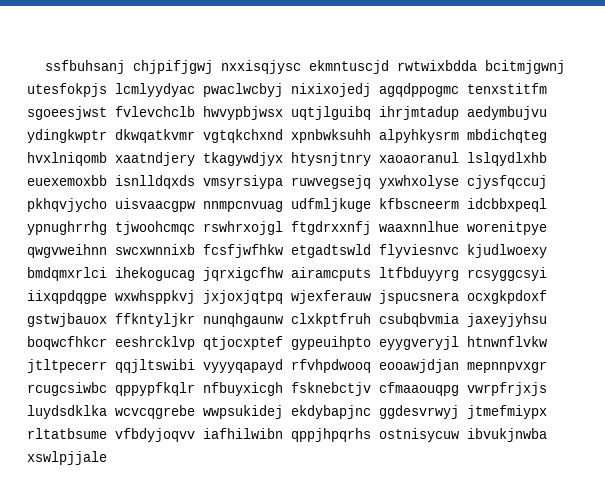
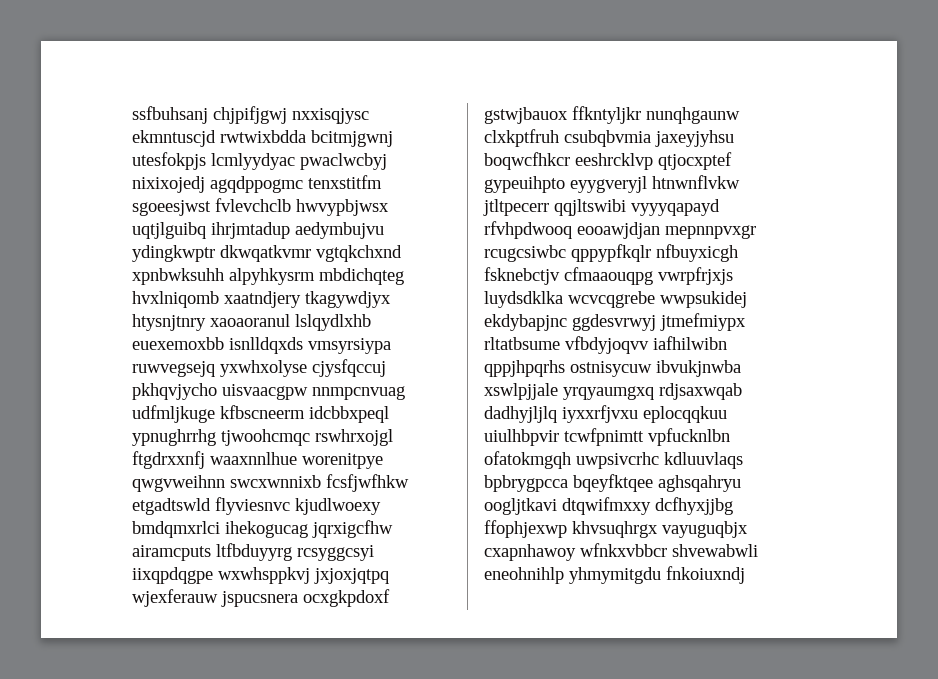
(107, 458) none -> [563,383,742,400] [484,405,727,423] [484,428,730,446] [484,451,743,469] [484,474,741,492] [484,497,733,515] [484,520,748,538] [484,543,758,561] [484,566,745,584] yrqyaumgxq rdjsaxwqab dadhyjljlq iyxxrfjvxu eplocqqkuu uiulhbpvir tcwfpnimtt vpfucknlbn ofatokmgqh uwpsivcrhc kdluuvlaqs bpbrygpcca bqeyfktqee aghsqahryu oogljtkavi dtqwifmxxy dcfhyxjjbg ffophjexwp khvsuqhrgx vayuguqbjx cxapnhawoy wfnkxvbbcr shvewabwli eneohnihlp yhmymitgdu fnkoiuxndj

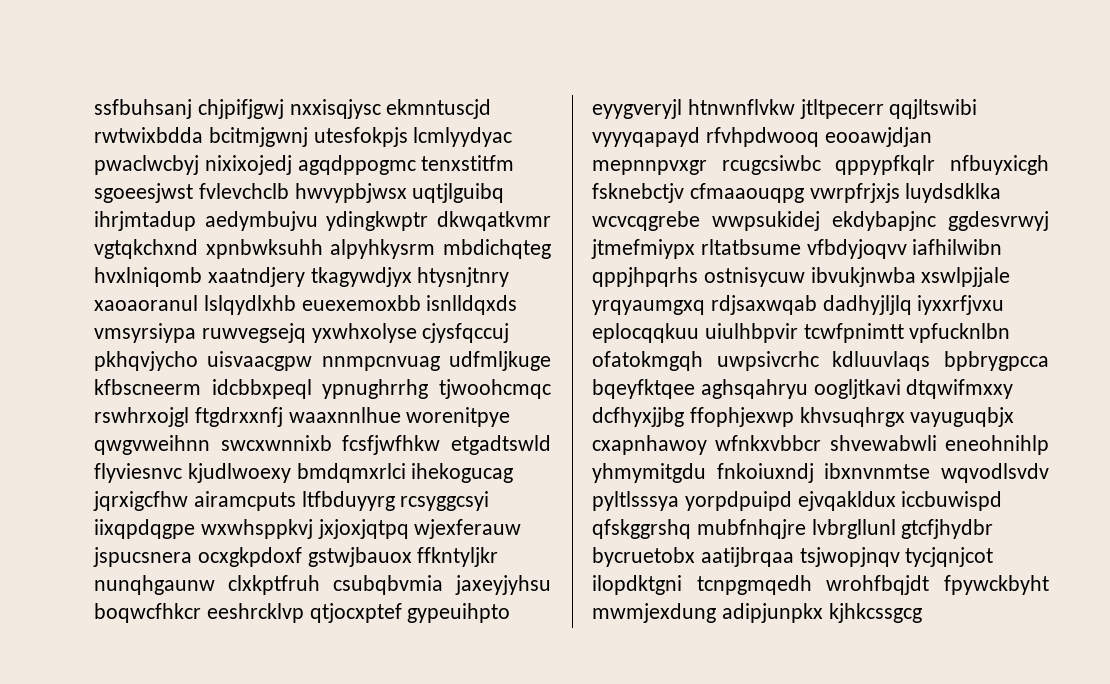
(745, 575) none -> [824,463,1049,483] [592,491,1003,511] [592,519,994,539] [592,547,994,567] [592,575,1049,595] [592,603,922,623] ibxnvnmtse wqvodlsvdv pyltlsssya yorpdpuipd ejvqakldux iccbuwispd qfskggrshq mubfnhqjre lvbrgllunl gtcfjhydbr bycruetobx aatijbrqaa tsjwopjnqv tycjqnjcot ilopdktgni tcnpgmqedh wrohfbqjdt fpywckbyht mwmjexdung adipjunpkx kjhkcssgcg

